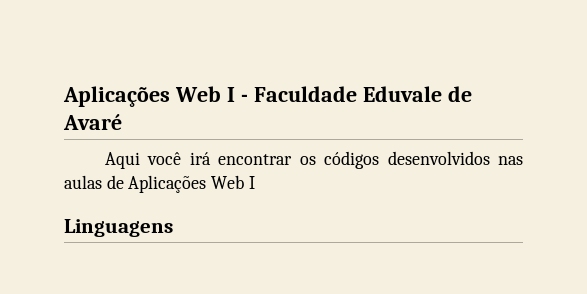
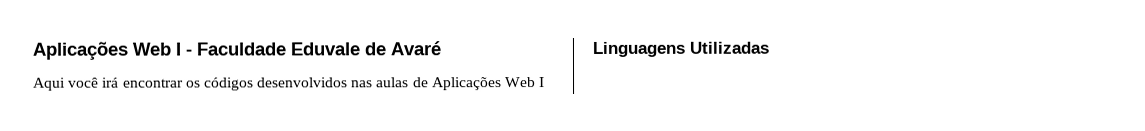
(173, 228) none -> [689,41,769,54] Utilizadas

